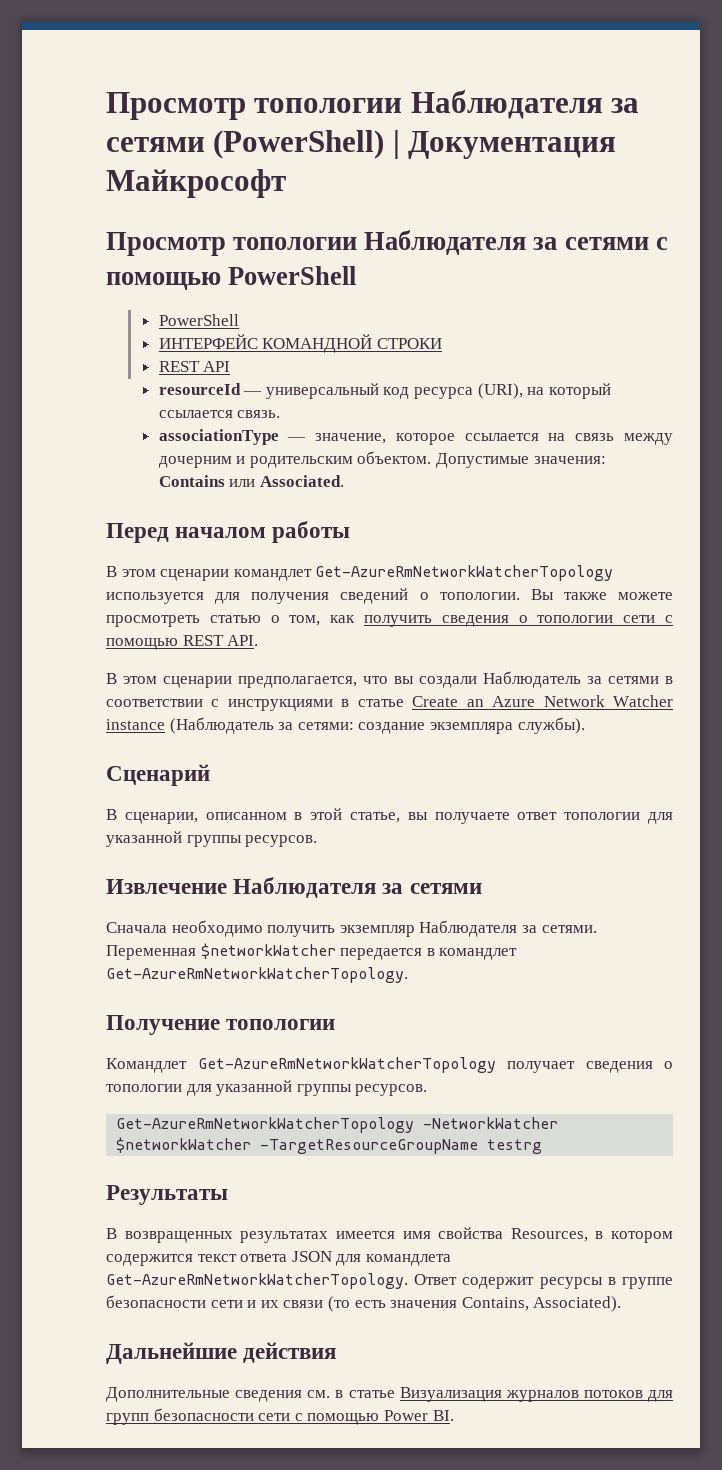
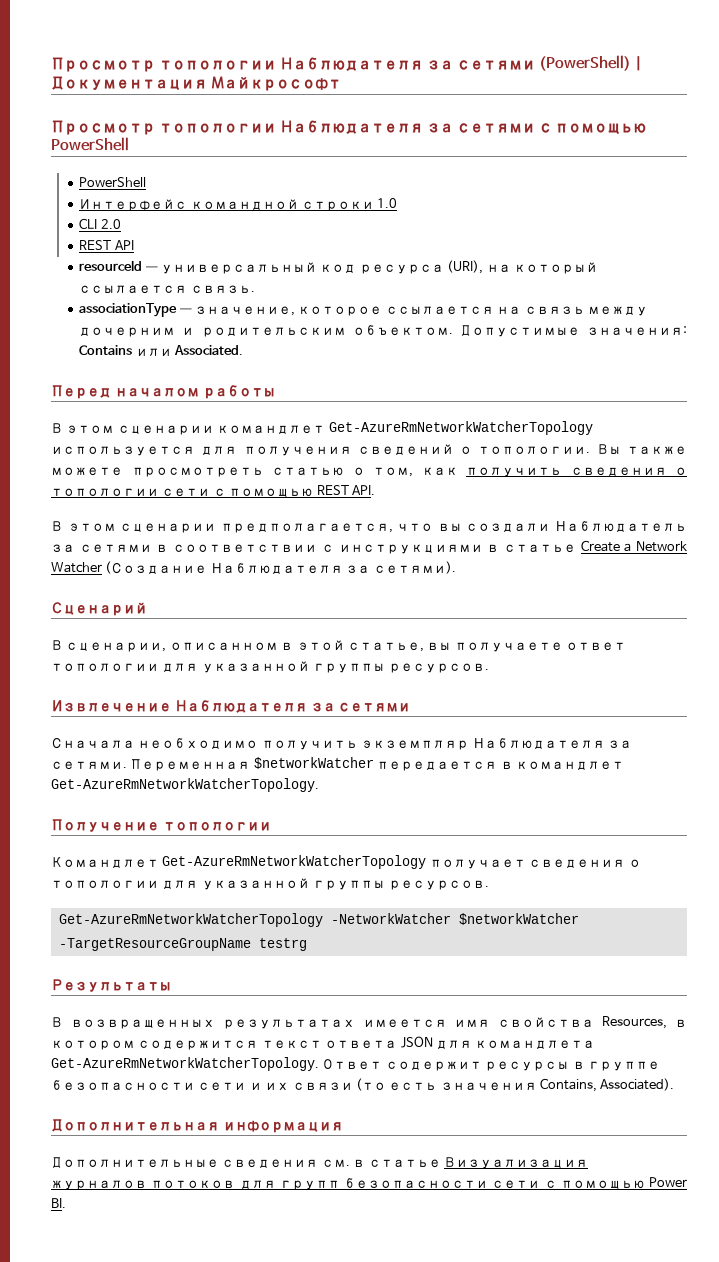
[158,334,442,353] ИНТЕРФЕЙС КОМАНДНОЙ СТРОКИ -> [79,198,398,211] [79,218,121,229] Интерфейс командной строки 1.0 // CLI 2.0
[466,695,673,707] [106,717,585,734] an Azure Network Watcher instance (Наблюдатель за сетями: создание экземпляра службы). -> [624,541,688,552] [51,561,456,574] a Network Watcher (Создание Наблюдателя за сетями).
[106,1342,337,1364] Дальнейшие действия -> [51,1119,343,1133] Дополнительная информация

